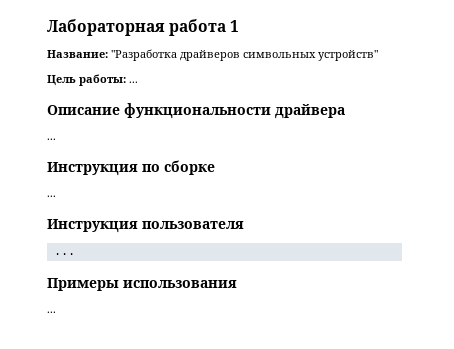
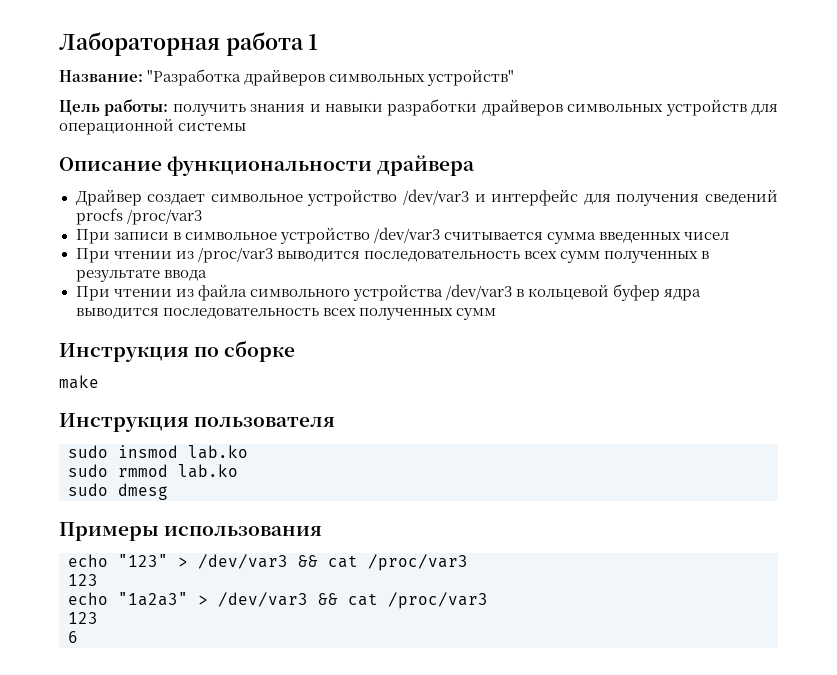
[129,81,138,83] [47,103,345,119] [47,138,56,140] ... // Описание функциональности драйвера // ... -> [172,99,778,116] [59,118,247,135] [59,155,476,176] [75,189,778,206] [75,208,202,225] [75,227,729,244] [75,247,709,263] [75,270,207,282] [75,284,701,301] [75,308,496,320] получить знания и навыки разработки драйверов символьных устройств для операционной системы // Описание функциональности драйвера // Драйвер создает символьное устройство /dev/var3 и интерфейс для получения сведений procfs /proc/var3 // При записи в символьное устройство /dev/var3 считывается сумма введенных чисел // При чтении из /proc/var3 выводится последовательность всех сумм полученных в результате ввода // При чтении из файлa символьного устройства /dev/var3 в кольцевой буфер ядра выводится последовательность всех полученных сумм
[47,195,56,197] ... -> [59,375,99,389] make
[53,253,75,255] [47,278,237,291] [47,311,56,313] ... // Примеры использования // ... -> [68,445,248,459] [68,464,238,478] [68,483,168,500] [59,522,323,541] [68,554,468,571] [68,574,98,586] [68,592,488,609] [68,612,98,624] [68,631,78,643] sudo insmod lab.ko // sudo rmmod lab.ko // sudo dmesg // Примеры использования // echo "123" > /dev/var3 && cat /proc/var3 // 123 // echo "1a2a3" > /dev/var3 && cat /proc/var3 // 123 // 6

